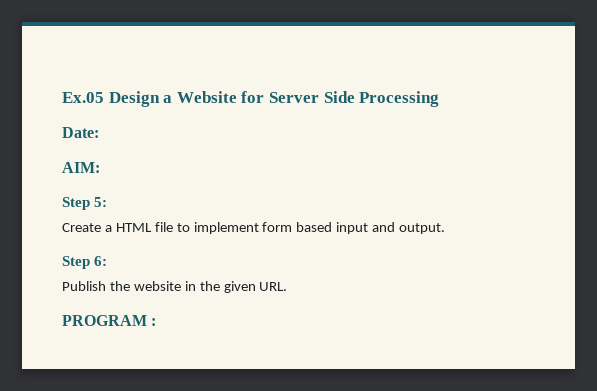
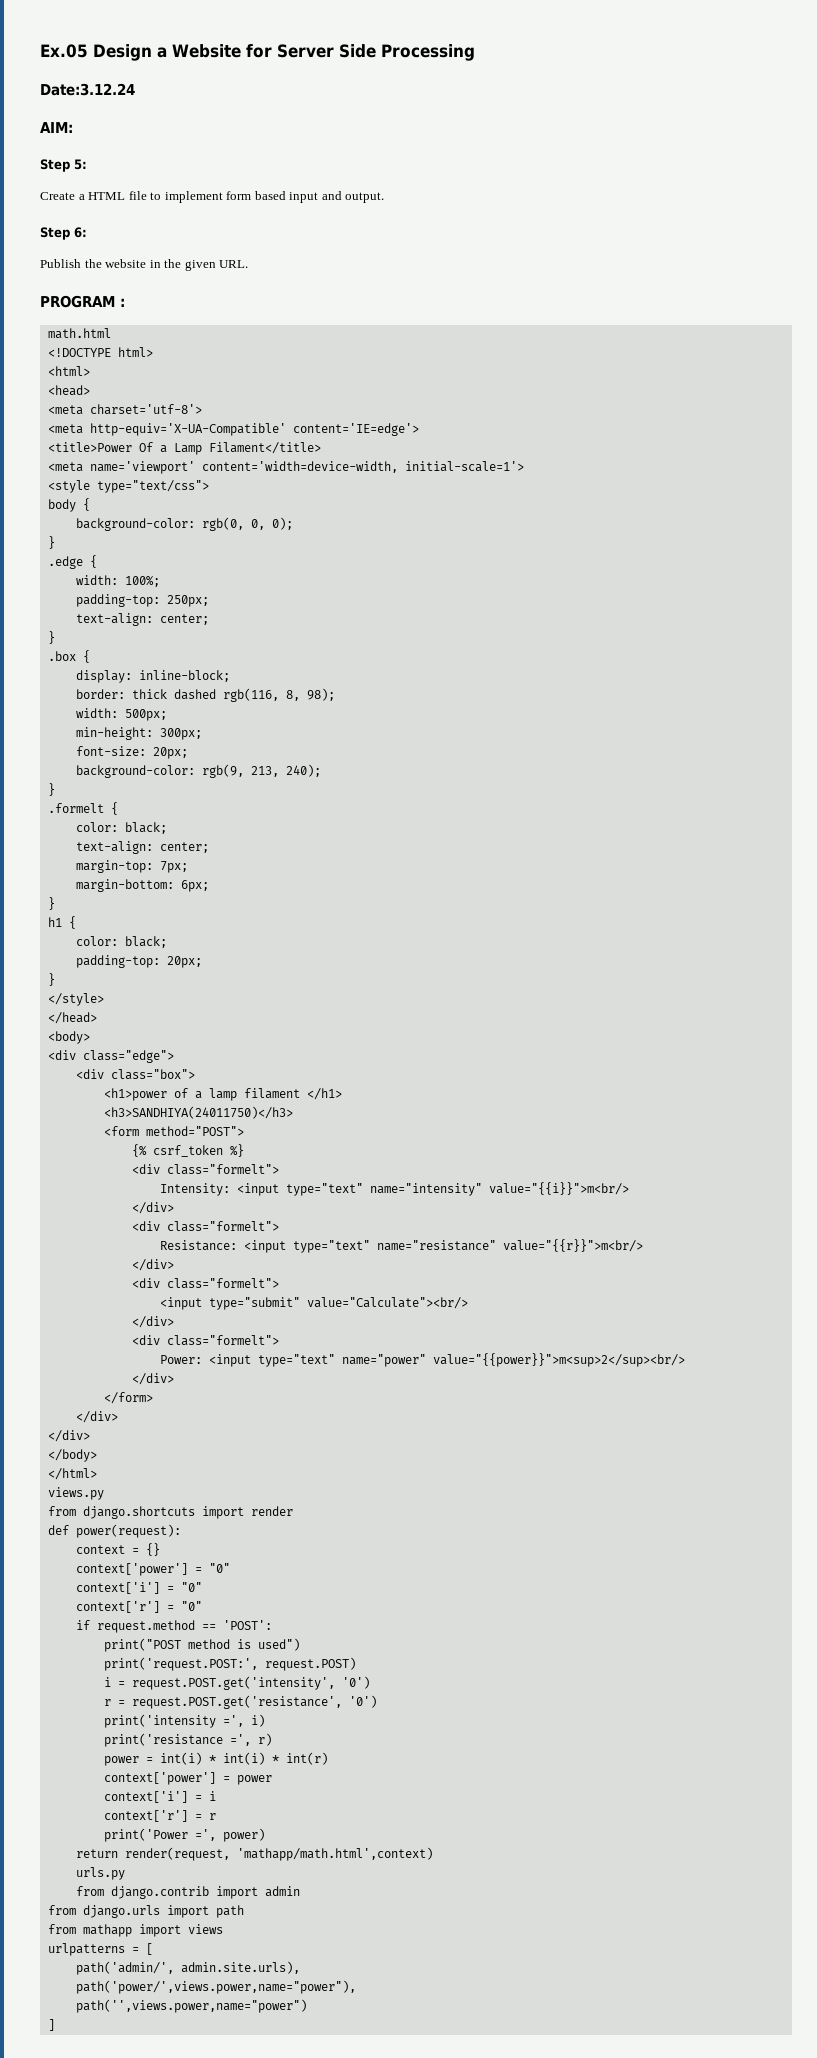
[62,127,99,138] Date: -> [40,83,135,96] Date:3.12.24
(157, 322) none -> [47,328,111,339] [47,347,153,357] [47,366,90,376] [47,385,90,396] [47,404,202,415] [47,423,419,436] [47,442,321,455] [47,461,524,474] [47,480,209,493] [47,498,90,512] [75,517,293,531] [47,536,55,549] [47,555,97,569] [75,575,160,587] [75,594,209,607] [75,613,209,626] [47,631,55,644] [47,650,90,663] [75,670,230,683] [75,688,335,702] [75,708,167,721] [75,727,202,740] [75,746,188,759] [75,764,321,778] [47,783,55,796] [47,802,118,815] [75,822,167,834] [75,841,209,854] [75,860,188,873] [75,879,209,892] [47,897,55,910] [47,916,76,929] [75,936,167,948] [75,955,202,968] [47,973,55,986] [47,993,104,1006] [47,1012,97,1024] [47,1031,90,1044] [47,1050,174,1063] [75,1069,195,1080] [103,1088,342,1101] [103,1106,293,1119] [103,1126,244,1136] [131,1144,244,1157] [131,1164,279,1175] [159,1182,629,1196] [131,1202,174,1214] [131,1221,279,1232] [159,1239,643,1253] [131,1259,174,1271] [131,1278,279,1289] [159,1297,468,1310] [131,1316,174,1328] [131,1335,279,1346] [159,1353,685,1367] [131,1373,174,1385] [103,1392,153,1404] [75,1411,118,1423] [47,1430,90,1442] [47,1449,97,1462] [47,1468,97,1480] [47,1487,104,1500] [47,1506,293,1519] [47,1524,181,1538] [75,1543,160,1556] [75,1563,230,1576] [75,1582,202,1594] [75,1601,202,1613] [75,1620,272,1633] [103,1638,300,1652] [103,1657,356,1671] [103,1676,370,1690] [103,1695,377,1709] [103,1714,265,1728] [103,1733,272,1747] [103,1752,328,1766] [103,1772,272,1785] [103,1791,216,1803] [103,1810,216,1822] [103,1828,265,1842] [75,1847,433,1861] [75,1867,125,1880] [75,1886,300,1899] [47,1905,244,1918] [47,1924,223,1937] [47,1943,153,1956] [75,1961,300,1975] [75,1980,356,1994] [75,1999,307,2013] [47,2019,55,2031] // math.html // <!DOCTYPE html> // <html> // <head> // <meta charset='utf-8'> // <meta http-equiv='X-UA-Compatible' content='IE=edge'> // <title>Power Of a Lamp Filament</title> // <meta name='viewport' content='width=device-width, initial-scale=1'> // <style type="text/css"> // body { // background-color: rgb(0, 0, 0); // } // .edge { // width: 100%; // padding-top: 250px; // text-align: center; // } // .box { // display: inline-block; // border: thick dashed rgb(116, 8, 98); // width: 500px; // min-height: 300px; // font-size: 20px; // background-color: rgb(9, 213, 240); // } // .formelt { // color: black; // text-align: center; // margin-top: 7px; // margin-bottom: 6px; // } // h1 { // color: black; // padding-top: 20px; // } // </style> // </head> // <body> // <div class="edge"> // <div class="box"> // <h1>power of a lamp filament </h1> // <h3>SANDHIYA(24011750)</h3> // <form method="POST"> // {% csrf_token %} // <div class="formelt"> // Intensity: <input type="text" name="intensity" value="{{i}}">m<br/> // </div> // <div class="formelt"> // Resistance: <input type="text" name="resistance" value="{{r}}">m<br/> // </div> // <div class="formelt"> // <input type="submit" value="Calculate"><br/> // </div> // <div class="formelt"> // Power: <input type="text" name="power" value="{{power}}">m<sup>2</sup><br/> // </div> // </form> // </div> // </div> // </body> // </html> // views.py // from django.shortcuts import render // def power(request): // context = {} // context['power'] = "0" // context['i'] = "0" // context['r'] = "0" // if request.method == 'POST': // print("POST method is used") // print('request.POST:', request.POST) // i = request.POST.get('intensity', '0') // r = request.POST.get('resistance', '0') // print('intensity =', i) // print('resistance =', r) // power = int(i) * int(i) * int(r) // context['power'] = power // context['i'] = i // context['r'] = r // print('Power =', power) // return render(request, 'mathapp/math.html',context) // urls.py // from django.contrib import admin // from django.urls import path // from mathapp import views // urlpatterns = [ // path('admin/', admin.site.urls), // path('power/',views.power,name="power"), // path('',views.power,name="power") // ]

